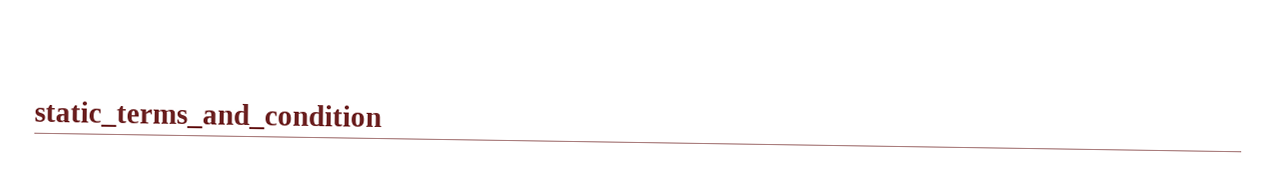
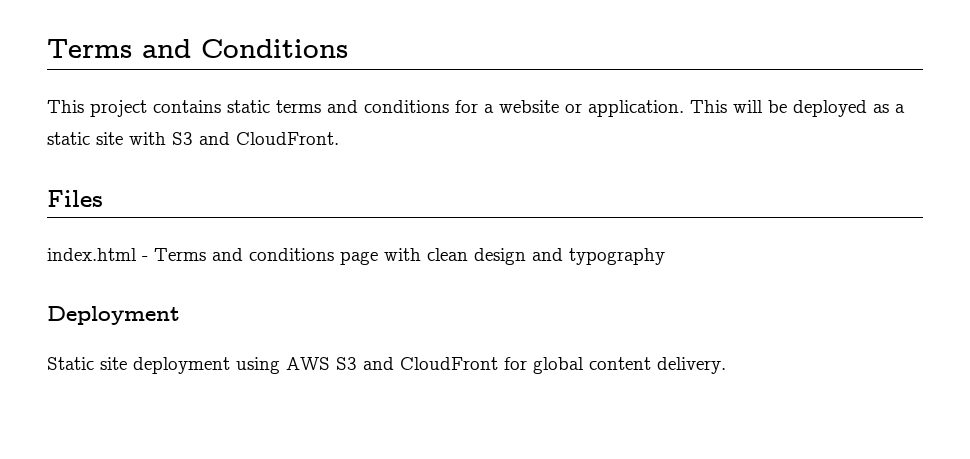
[34,100,382,132] static_terms_and_condition -> [47,39,348,58] [47,100,905,117] [47,132,339,145] [47,190,103,207] [47,248,665,265] [47,306,180,325] [47,357,726,374] Terms and Conditions // This project contains static terms and conditions for a website or application. This will be deployed as a static site with S3 and CloudFront. // Files // index.html - Terms and conditions page with clean design and typography // Deployment // Static site deployment using AWS S3 and CloudFront for global content delivery.

